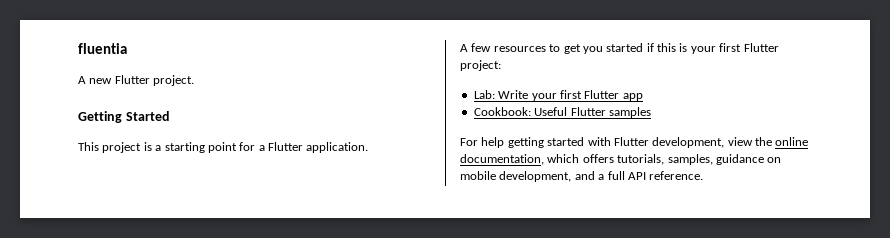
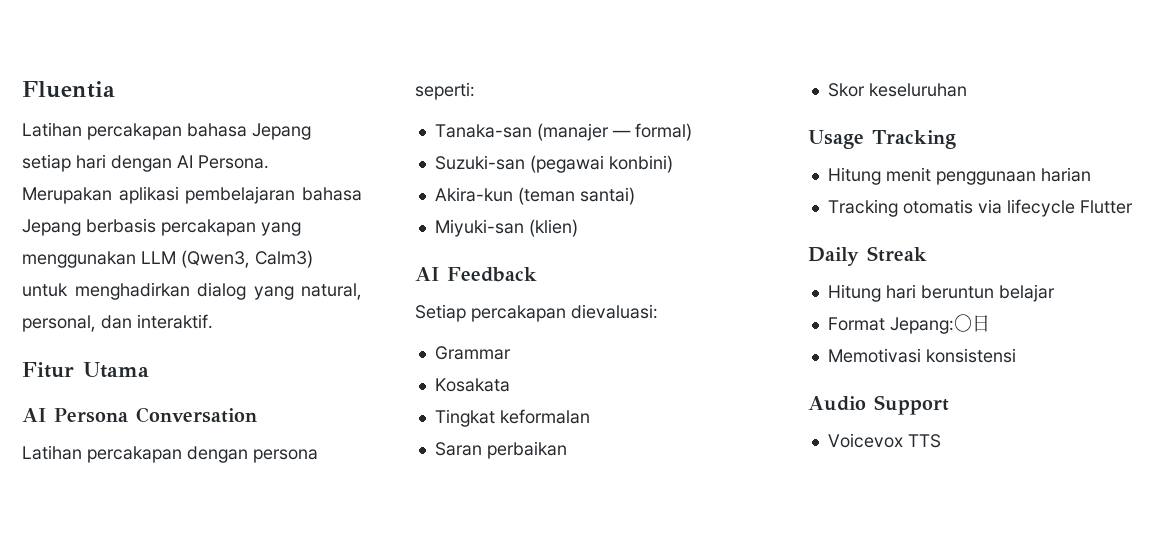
[78,43,127,54] [78,75,195,86] [78,111,170,123] [78,142,369,153] [460,43,779,54] [460,60,501,71] [473,90,643,101] [473,107,651,118] [460,137,809,148] [460,154,782,165] [460,171,704,182] fluentia // A new Flutter project. // Getting Started // This project is a starting point for a Flutter application. // A few resources to get you started if this is your first Flutter project: // Lab: Write your first Flutter app // Cookbook: Useful Flutter samples // For help getting started with Flutter development, view the online documentation, which offers tutorials, samples, guidance on mobile development, and a full API reference. -> [22,81,115,98] [22,122,311,140] [22,154,269,172] [22,186,363,204] [22,218,301,236] [22,250,313,268] [22,282,362,300] [22,314,213,332] [22,362,149,378] [22,407,257,423] [22,445,318,463] [415,82,475,100] [434,123,692,141] [434,155,673,173] [434,187,635,205] [434,219,578,237] [415,267,537,282] [415,304,658,322] [434,346,511,360] [434,378,510,392] [434,409,590,427] [434,441,567,459] [827,83,967,97] [808,130,956,149] [827,167,1091,185] [827,199,1133,217] [808,246,927,266] [827,284,1055,302] [827,314,990,334] [827,348,1016,363] [808,395,949,415] [827,433,941,448] Fluentia // Latihan percakapan bahasa Jepang setiap hari dengan AI Persona. Merupakan aplikasi pembelajaran bahasa Jepang berbasis percakapan yang menggunakan LLM (Qwen3, Calm3) untuk menghadirkan dialog yang natural, personal, dan interaktif. // Fitur Utama // AI Persona Conversation // Latihan percakapan dengan persona seperti: // Tanaka-san (manajer — formal) // Suzuki-san (pegawai konbini) // Akira-kun (teman santai) // Miyuki-san (klien) // AI Feedback // Setiap percakapan dievaluasi: // Grammar // Kosakata // Tingkat keformalan // Saran perbaikan // Skor keseluruhan // Usage Tracking // Hitung menit penggunaan harian // Tracking otomatis via lifecycle Flutter // Daily Streak // Hitung hari beruntun belajar // Format Jepang:〇日 // Memotivasi konsistensi // Audio Support // Voicevox TTS

